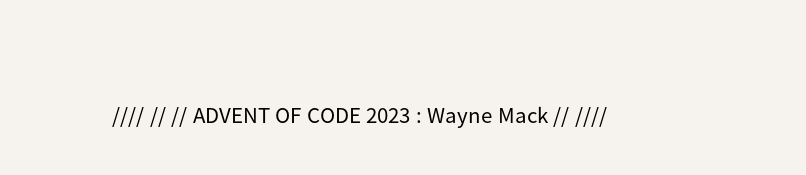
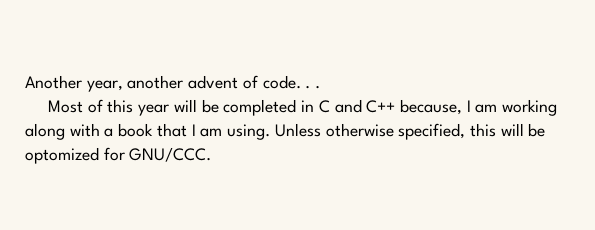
[112,106,607,128] //// // // ADVENT OF CODE 2023 : Wayne Mack // //// -> [25,75,321,92] [47,99,558,116] [25,123,546,140] [25,147,212,164] Another year, another advent of code. . . // Most of this year will be completed in C and C++ because, I am working along with a book that I am using. Unless otherwise specified, this will be optomized for GNU/CCC.

